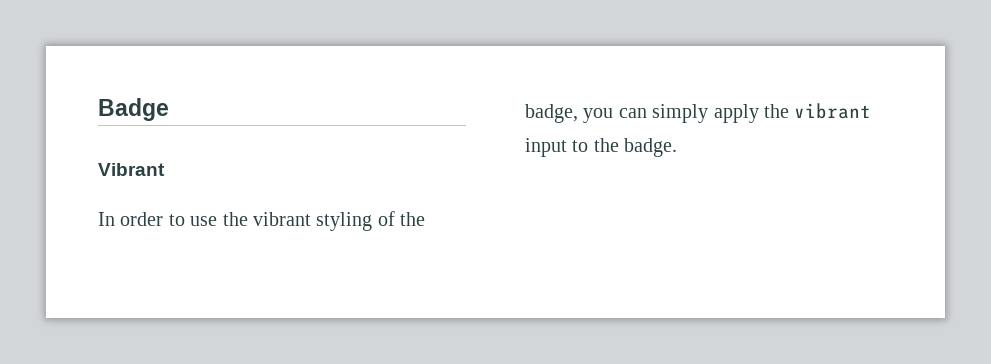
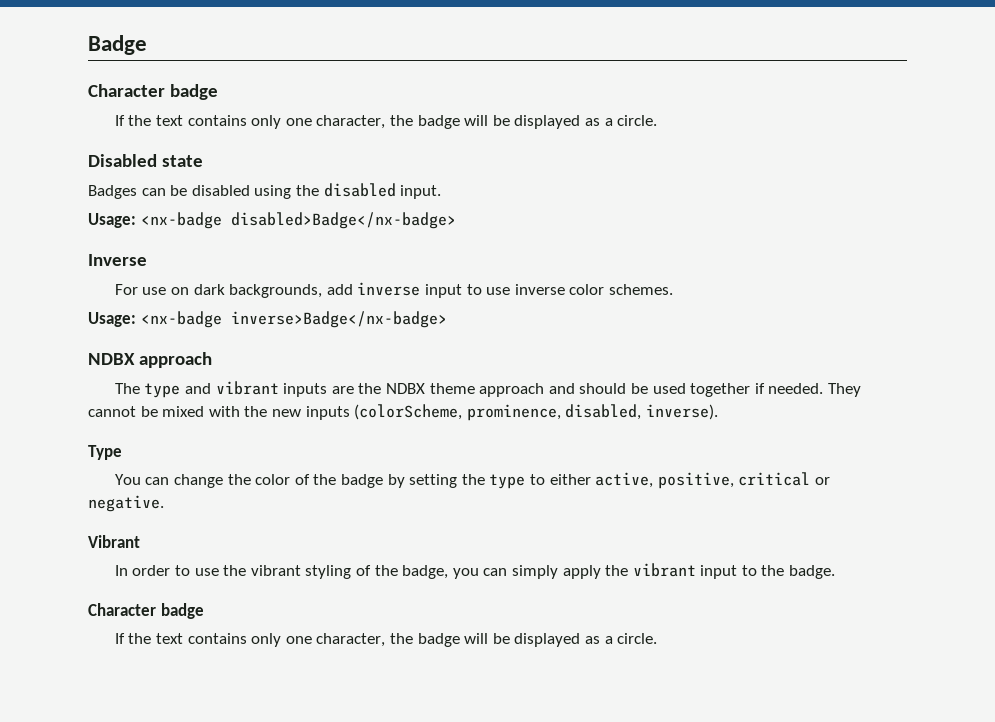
(169, 109) none -> [88,84,218,100] [114,115,658,129] [88,154,203,167] [88,183,442,199] [88,212,456,229] [88,254,147,266] [114,282,673,298] [88,311,447,328] [88,352,212,368] [114,381,861,398] [88,404,718,421] [88,445,122,460] [114,472,830,489] [88,495,164,512] // Character badge // If the text contains only one character, the badge will be displayed as a circle. // Disabled state // Badges can be disabled using the disabled input. // Usage: <nx-badge disabled>Badge</nx-badge> // Inverse // For use on dark backgrounds, add inverse input to use inverse color schemes. // Usage: <nx-badge inverse>Badge</nx-badge> // NDBX approach // The type and vibrant inputs are the NDBX theme approach and should be used together if needed. They cannot be mixed with the new inputs (colorScheme, prominence, disabled, inverse). // Type // You can change the color of the badge by setting the type to either active, positive, critical or negative.
(678, 147) none -> [88,603,204,619] [114,633,658,647] // Character badge // If the text contains only one character, the badge will be displayed as a circle.

